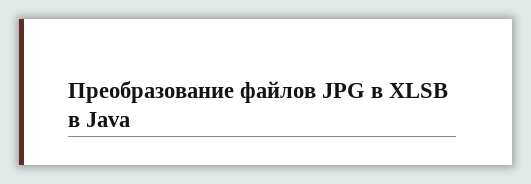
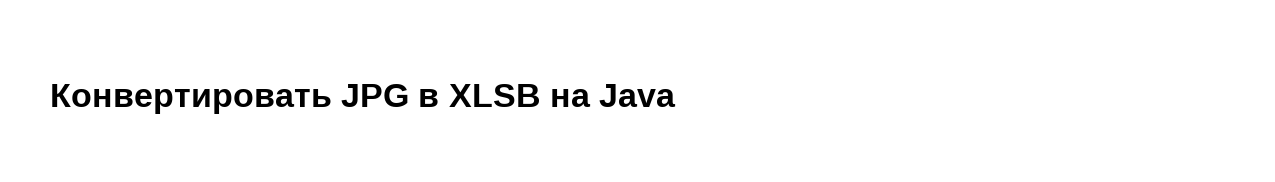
[68,81,317,103] Преобразование файлов -> [50,84,332,114] Конвертировать
[68,116,80,127] в -> [549,89,591,107] на

